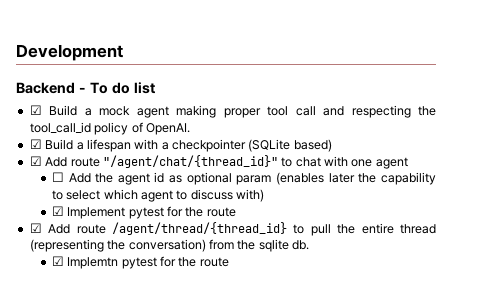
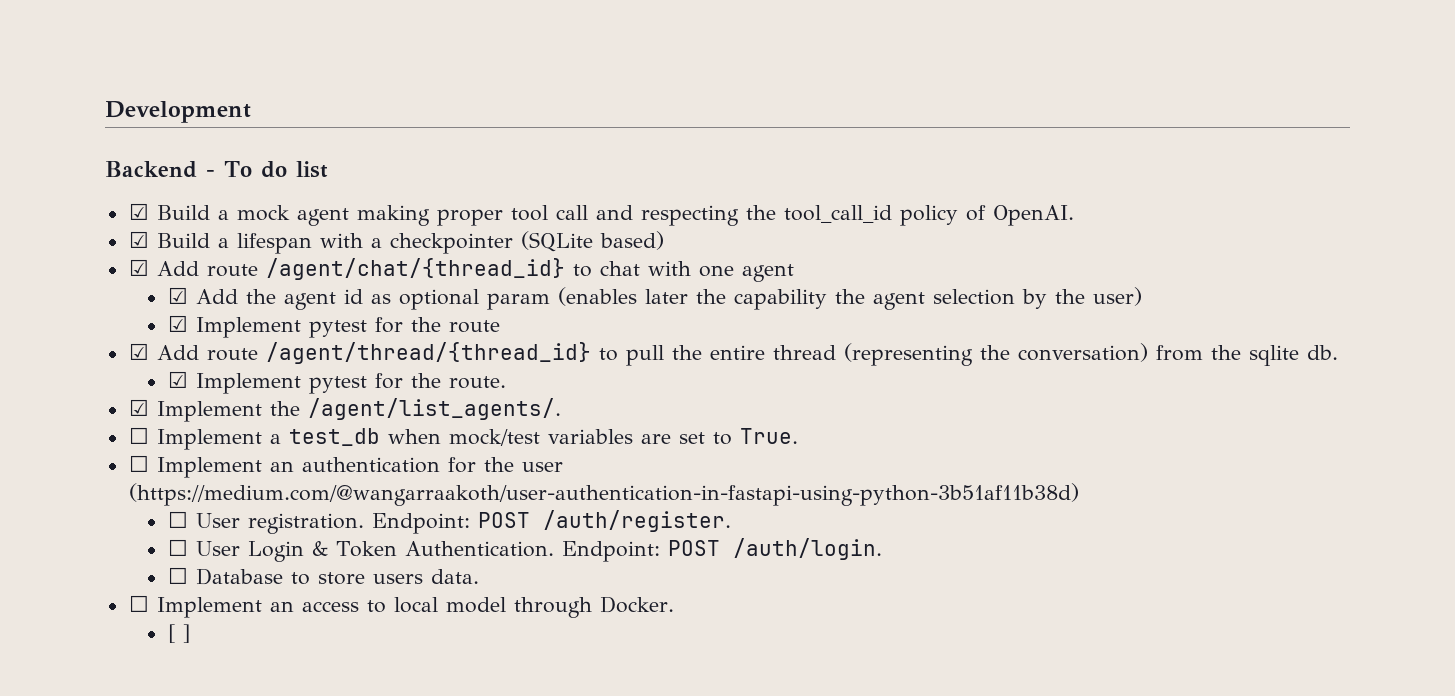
[102,155,278,168] "/agent/chat/{thread_id}" -> [265,258,565,280] /agent/chat/{thread_id}
[51,172,64,182] ☐ -> [167,287,188,304] ☑
[51,189,265,202] to select which agent to discuss with) -> [834,287,1142,310] the agent selection by the user)
[67,256,229,269] Implemtn pytest for the route -> [195,373,506,394] [128,398,561,422] [128,427,798,450] [128,455,563,478] [128,483,1079,506] [167,510,731,534] [167,538,882,562] [167,567,479,585] [128,595,674,618] [167,624,190,643] Implement pytest for the route. // ☑ Implement the /agent/list_agents/. // ☐ Implement a test_db when mock/test variables are set to True. // ☐ Implement an authentication for the user (https://medium.com/@wangarraakoth/user-authentication-in-fastapi-using-python-3b51af11b38d) // ☐ User registration. Endpoint: POST /auth/register. // ☐ User Login & Token Authentication. Endpoint: POST /auth/login. // ☐ Database to store users data. // ☐ Implement an access to local model through Docker. // [ ]

